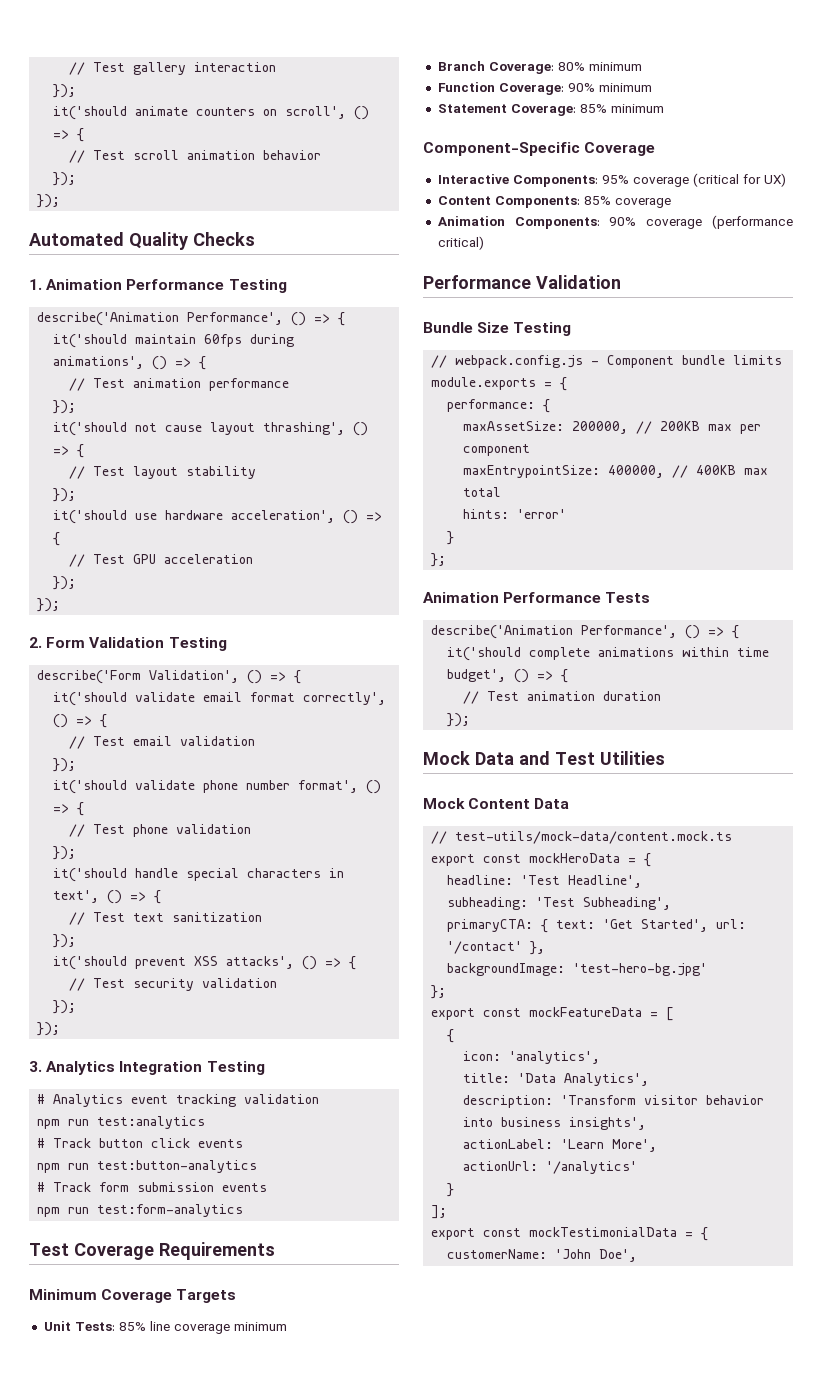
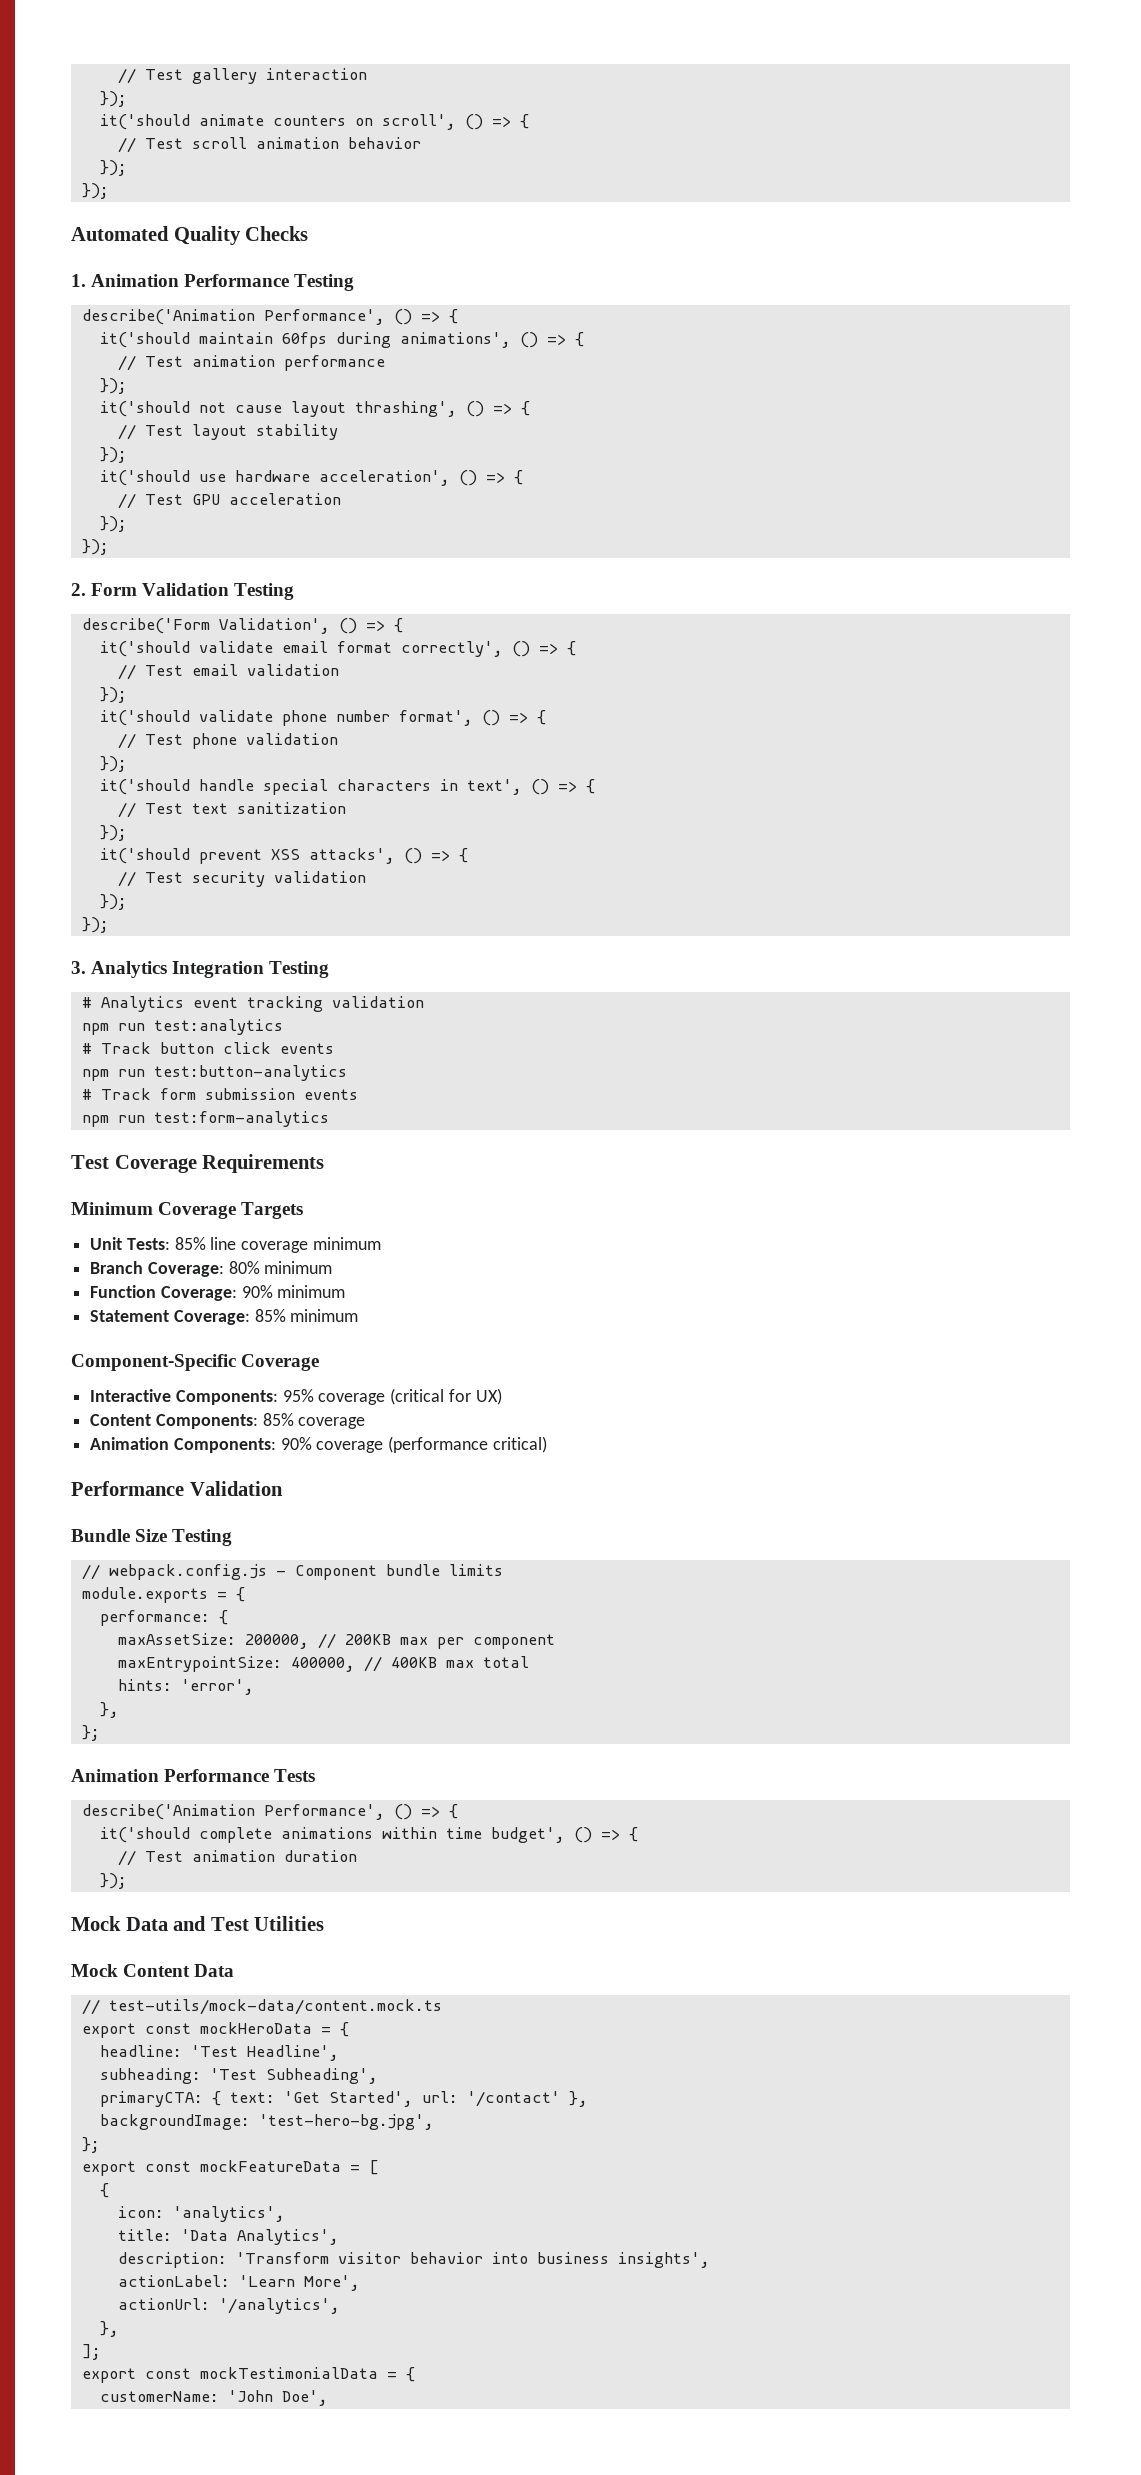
[517,509,567,519] [447,531,455,545] 'error' // } -> [180,1679,254,1695] [99,1702,119,1718] 'error', // },
[573,963,708,976] 'test-hero-bg.jpg' -> [258,2114,434,2130] 'test-hero-bg.jpg',
[546,1161,638,1174] [447,1183,455,1197] '/analytics' // } -> [218,2298,340,2314] [99,2321,119,2337] '/analytics', // },

